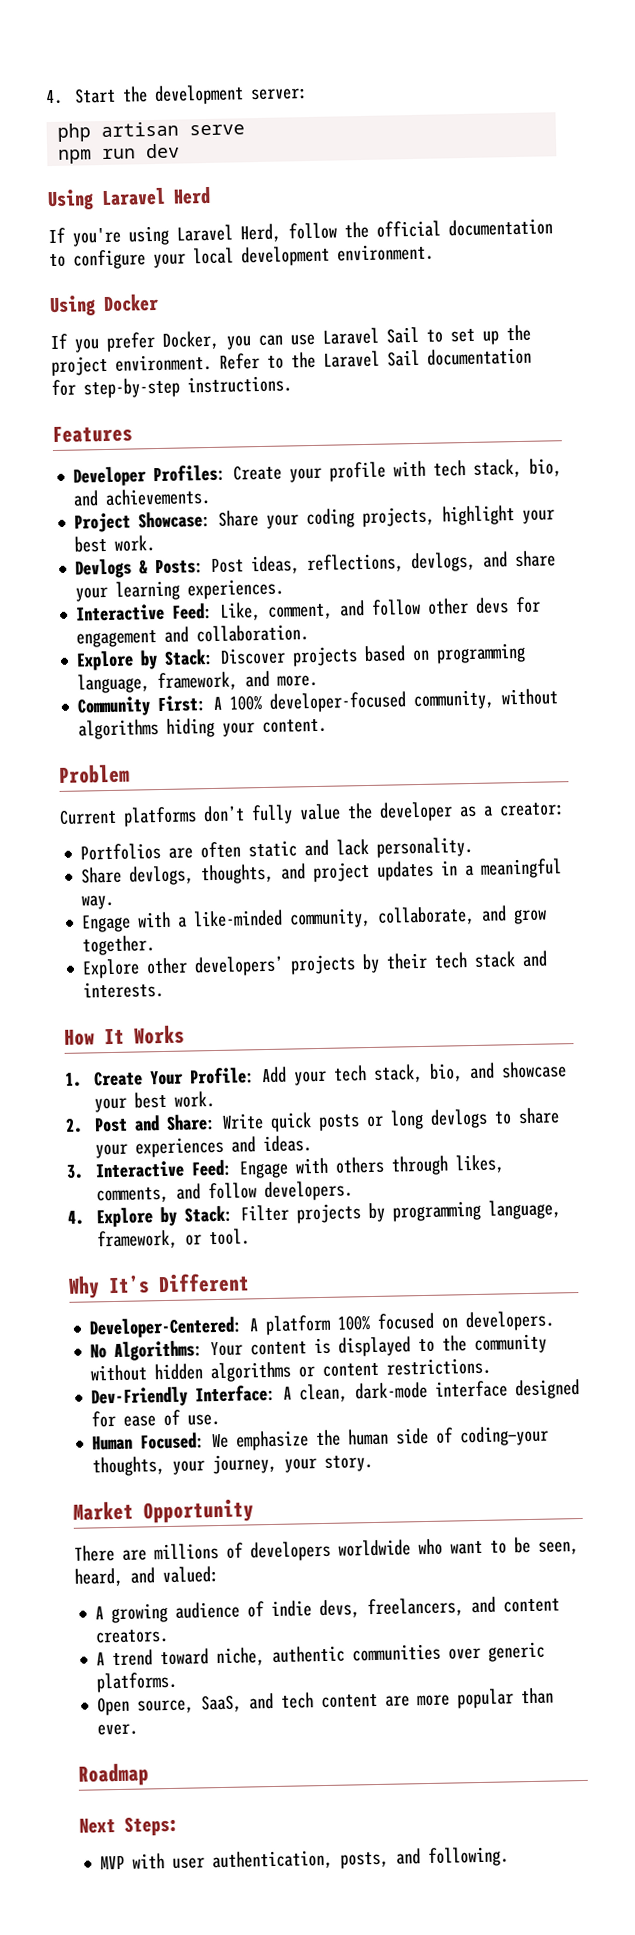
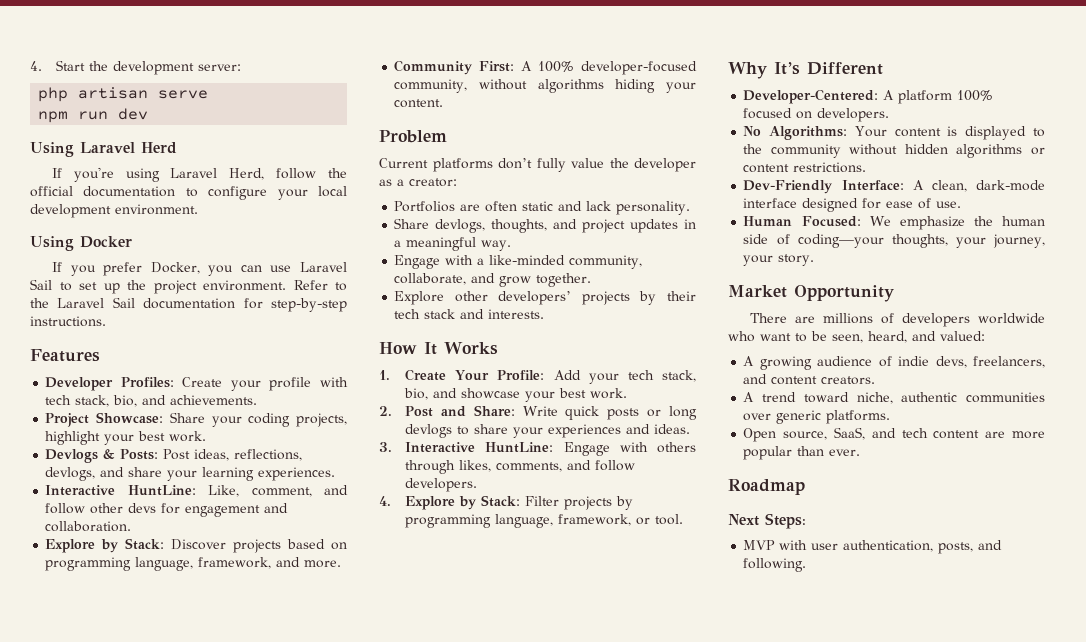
[171,602,214,620] Feed: -> [127,485,196,496] HuntLine:
[190,1159,233,1177] Feed: -> [485,442,554,453] HuntLine:

